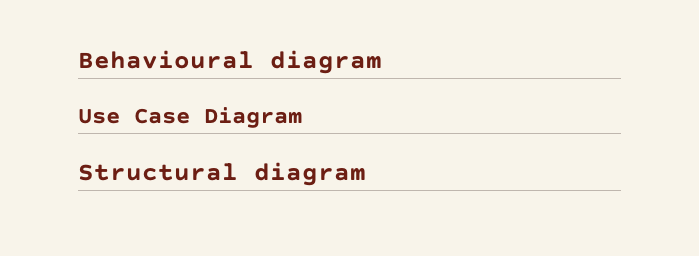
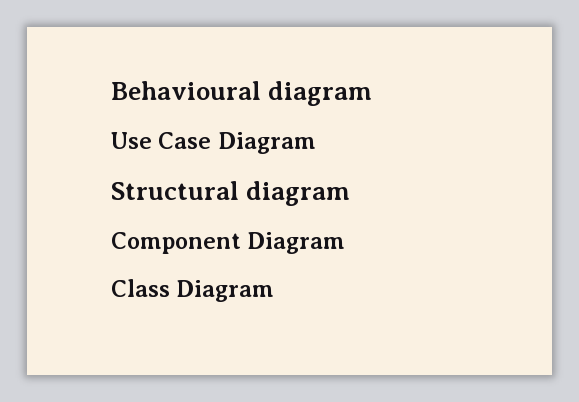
(366, 174) none -> [111,232,346,254] [111,279,275,302] // Component Diagram // Class Diagram

